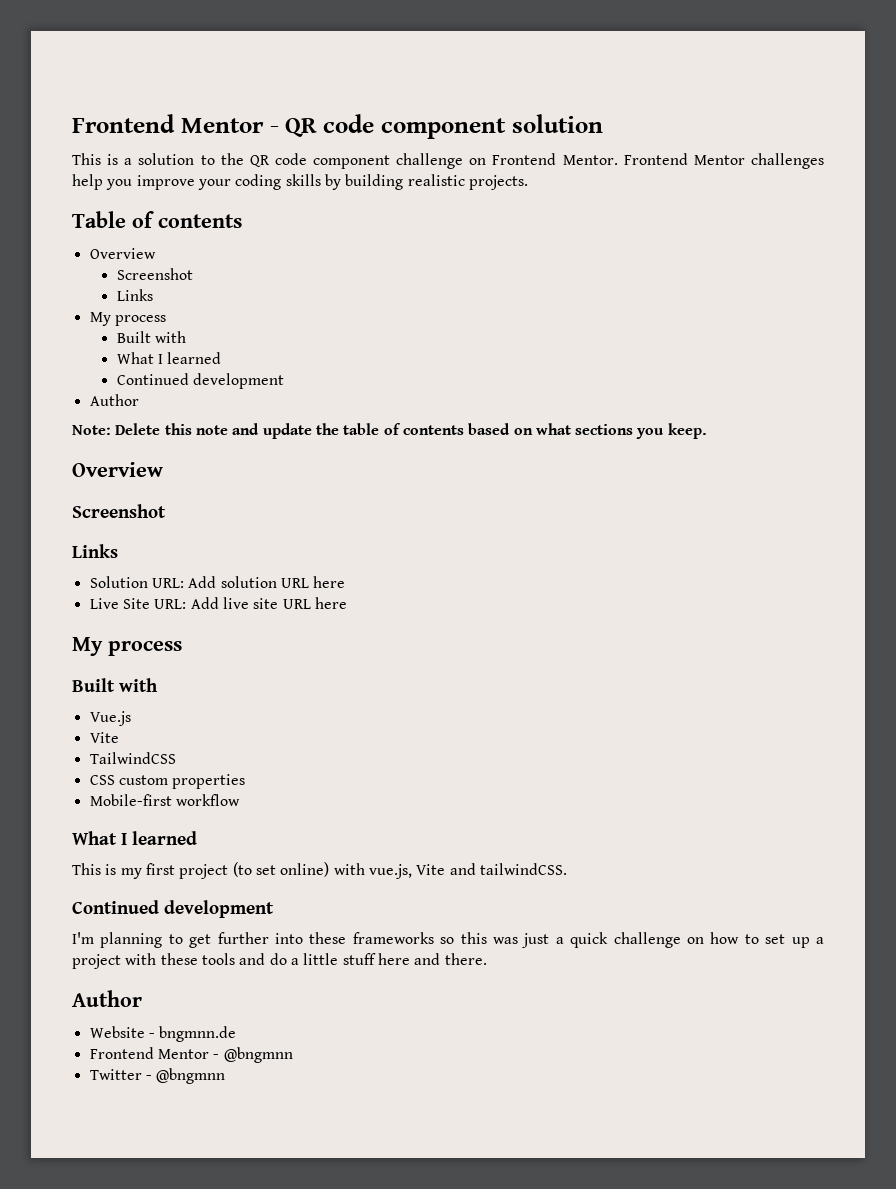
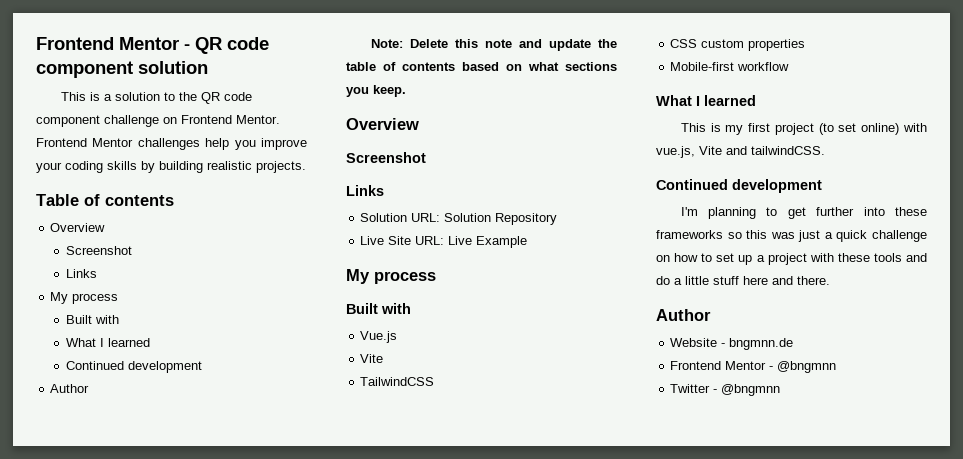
[188,576,346,588] Add solution URL here -> [444,213,558,225] Solution Repository
[190,597,347,609] Add live site URL here -> [448,236,528,248] Live Example

